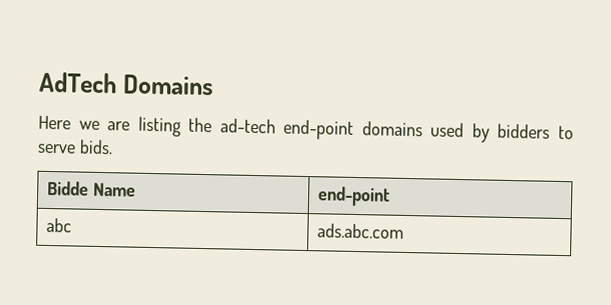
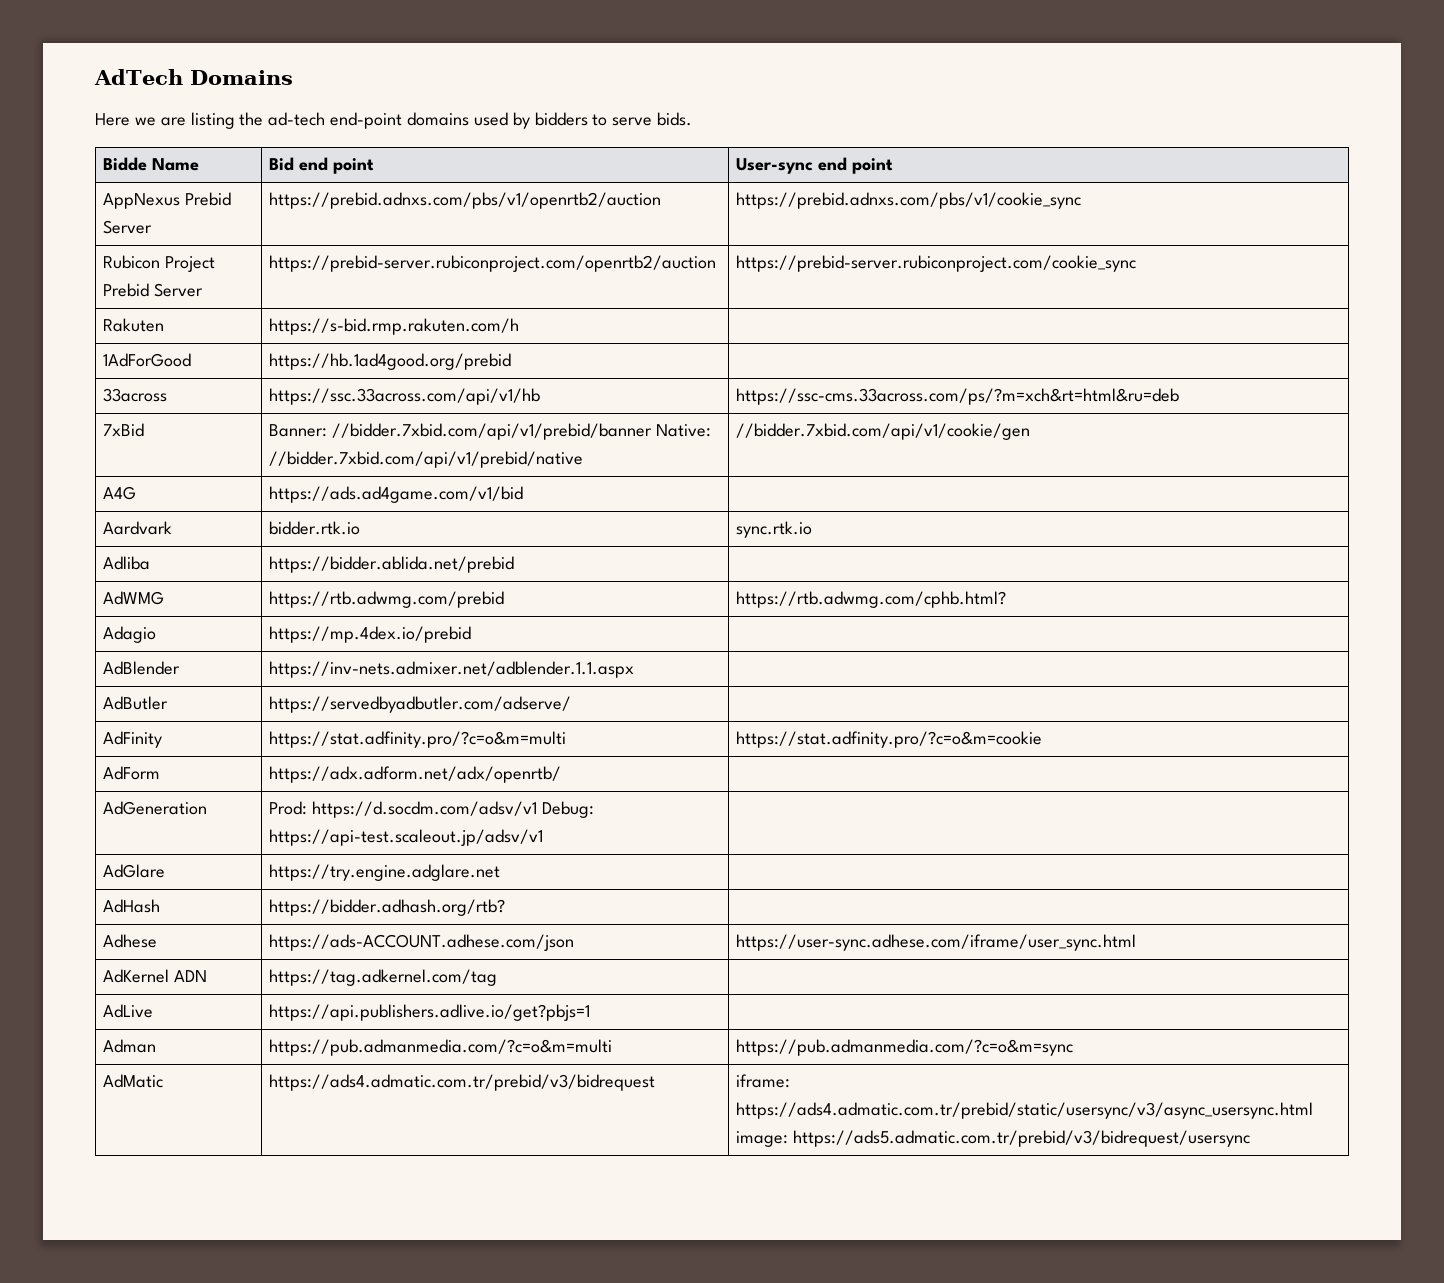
[317,186,391,207] [46,217,73,233] [317,223,405,239] end-point // abc | ads.abc.com -> [269,157,375,174] [736,157,894,174] [103,192,232,209] [103,220,153,234] [269,192,662,209] [736,192,1082,209] [103,255,216,272] [103,283,204,297] [269,255,717,272] [736,255,1137,272] [103,318,165,332] [269,318,520,335] [103,353,192,367] [269,353,512,370] [103,388,168,402] [269,388,541,405] [736,388,1180,405] [103,423,145,437] [269,423,711,440] [269,451,584,468] [736,423,1031,440] [103,486,137,500] [269,486,524,503] [103,521,173,535] [269,521,361,535] [736,521,813,538] [103,556,151,570] [269,556,515,573] [103,591,165,605] [269,591,505,608] [736,591,1007,608] [103,626,157,643] [269,626,472,643] [103,661,181,675] [269,661,635,678] [103,696,169,710] [269,696,572,713] [103,731,163,748] [269,731,567,748] [736,731,1043,748] [103,766,161,780] [269,766,562,783] [103,801,208,815] [269,801,594,818] [269,829,544,846] [103,864,166,878] [269,864,501,881] [103,899,161,913] [269,899,506,916] [103,934,158,948] [269,934,575,951] [736,934,1137,951] [103,969,208,983] [269,969,498,986] [103,1004,154,1018] [269,1004,591,1021] [103,1039,157,1053] [269,1039,613,1056] [736,1039,1074,1056] [103,1074,164,1088] [269,1074,656,1091] [736,1074,791,1088] [736,1102,1314,1119] [736,1130,1251,1147] Bid end point | User-sync end point // AppNexus Prebid Server | https://prebid.adnxs.com/pbs/v1/openrtb2/auction | https://prebid.adnxs.com/pbs/v1/cookie_sync // Rubicon Project Prebid Server | https://prebid-server.rubiconproject.com/openrtb2/auction | https://prebid-server.rubiconproject.com/cookie_sync // Rakuten | https://s-bid.rmp.rakuten.com/h | // 1AdForGood | https://hb.1ad4good.org/prebid | // 33across | https://ssc.33across.com/api/v1/hb | https://ssc-cms.33across.com/ps/?m=xch&rt=html&ru=deb // 7xBid | Banner: //bidder.7xbid.com/api/v1/prebid/banner Native: //bidder.7xbid.com/api/v1/prebid/native | //bidder.7xbid.com/api/v1/cookie/gen // A4G | https://ads.ad4game.com/v1/bid | // Aardvark | bidder.rtk.io | sync.rtk.io // Adliba | https://bidder.ablida.net/prebid | // AdWMG | https://rtb.adwmg.com/prebid | https://rtb.adwmg.com/cphb.html? // Adagio | https://mp.4dex.io/prebid | // AdBlender | https://inv-nets.admixer.net/adblender.1.1.aspx | // AdButler | https://servedbyadbutler.com/adserve/ | // AdFinity | https://stat.adfinity.pro/?c=o&m=multi | https://stat.adfinity.pro/?c=o&m=cookie // AdForm | https://adx.adform.net/adx/openrtb/ | // AdGeneration | Prod: https://d.socdm.com/adsv/v1 Debug: https://api-test.scaleout.jp/adsv/v1 | // AdGlare | https://try.engine.adglare.net | // AdHash | https://bidder.adhash.org/rtb? | // Adhese | https://ads-ACCOUNT.adhese.com/json | https://user-sync.adhese.com/iframe/user_sync.html // AdKernel ADN | https://tag.adkernel.com/tag | // AdLive | https://api.publishers.adlive.io/get?pbjs=1 | // Adman | https://pub.admanmedia.com/?c=o&m=multi | https://pub.admanmedia.com/?c=o&m=sync // AdMatic | https://ads4.admatic.com.tr/prebid/v3/bidrequest | iframe: https://ads4.admatic.com.tr/prebid/static/usersync/v3/async_usersync.html image: https://ads5.admatic.com.tr/prebid/v3/bidrequest/usersync

